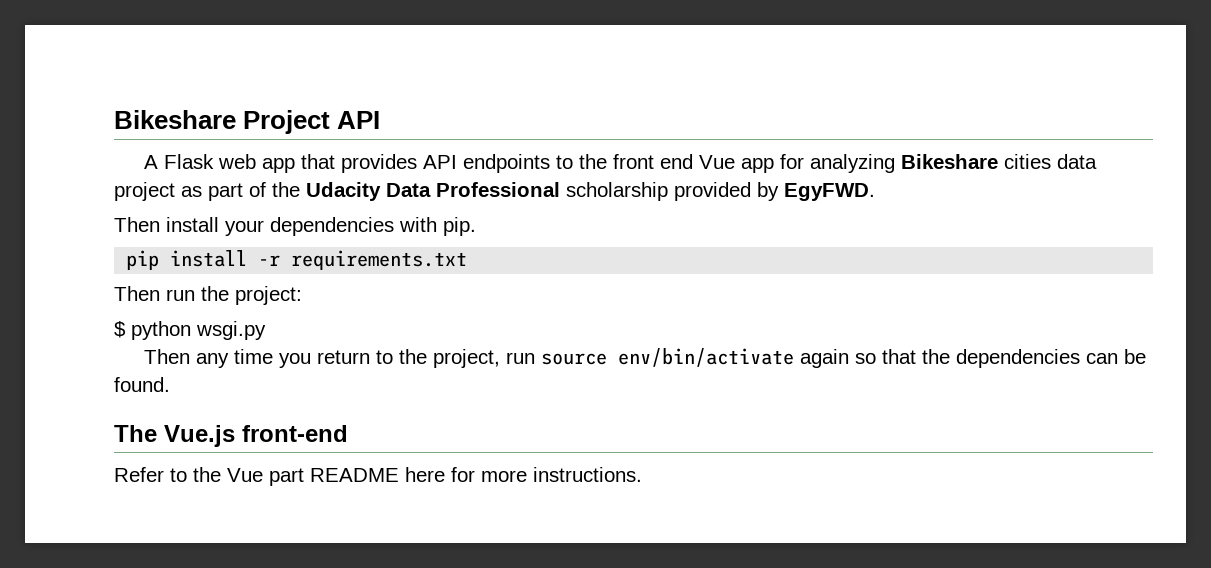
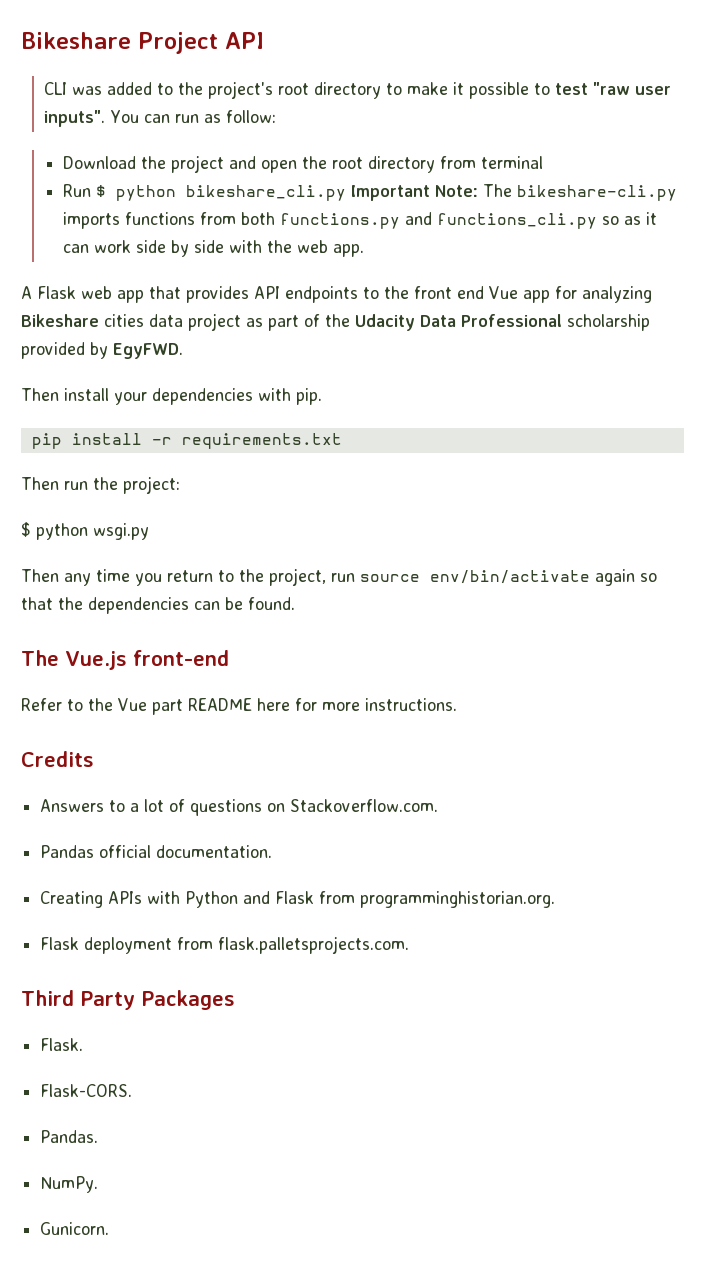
(381, 120) none -> [43,81,671,99] [43,110,276,127] [63,155,544,173] [63,184,678,201] [63,212,658,229] [63,240,365,257] // CLI was added to the project's root directory to make it possible to test "raw user inputs". You can run as follow: // Download the project and open the root directory from terminal // Run $ python bikeshare_cli.py Important Note: The bikeshare-cli.py imports functions from both functions.py and functions_cli.py so as it can work side by side with the web app.
(642, 474) none -> [21,751,94,767] [40,799,439,816] [40,845,273,858] [40,891,556,908] [40,936,410,954] [21,990,235,1010] [40,1038,84,1051] [40,1084,133,1097] [40,1130,99,1143] [40,1176,99,1193] [40,1222,110,1235] // Credits // Answers to a lot of questions on Stackoverflow.com. // Pandas official documentation. // Creating APIs with Python and Flask from programminghistorian.org. // Flask deployment from flask.palletsprojects.com. // Third Party Packages // Flask. // Flask-CORS. // Pandas. // NumPy. // Gunicorn.

